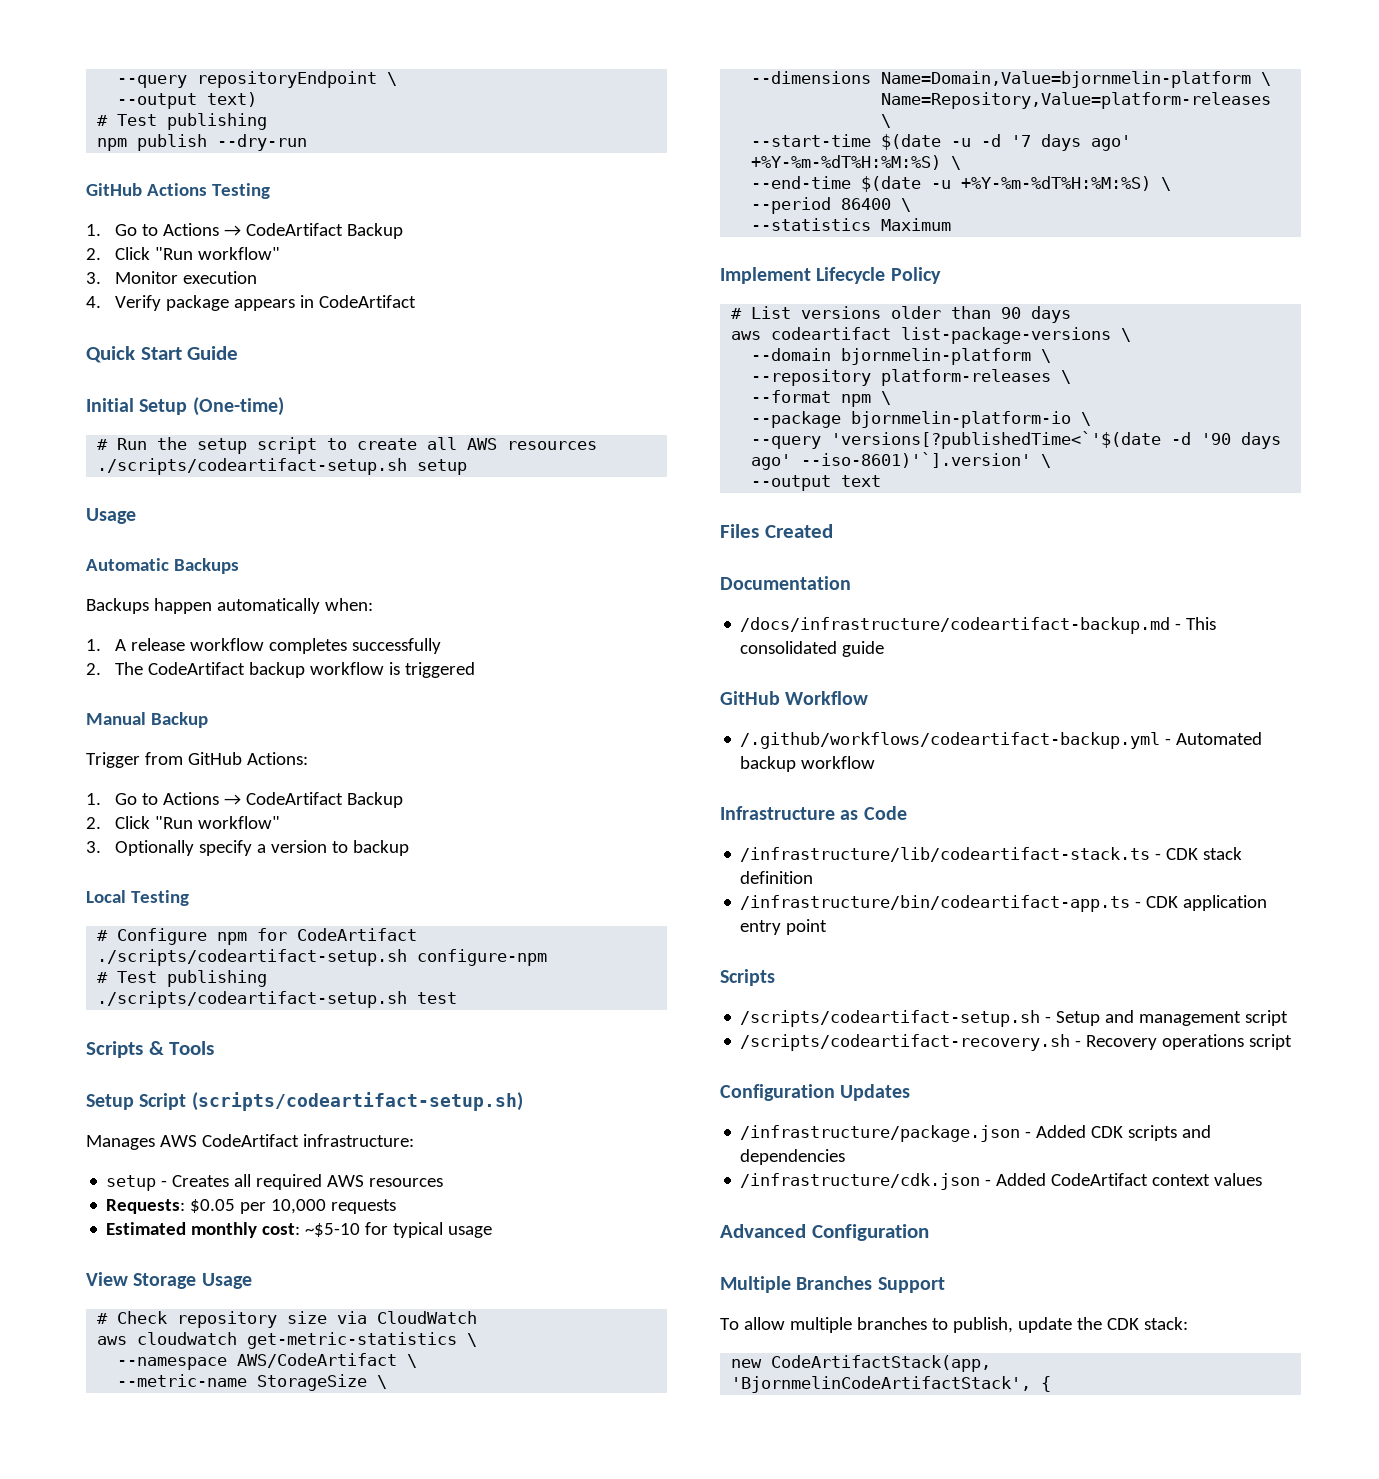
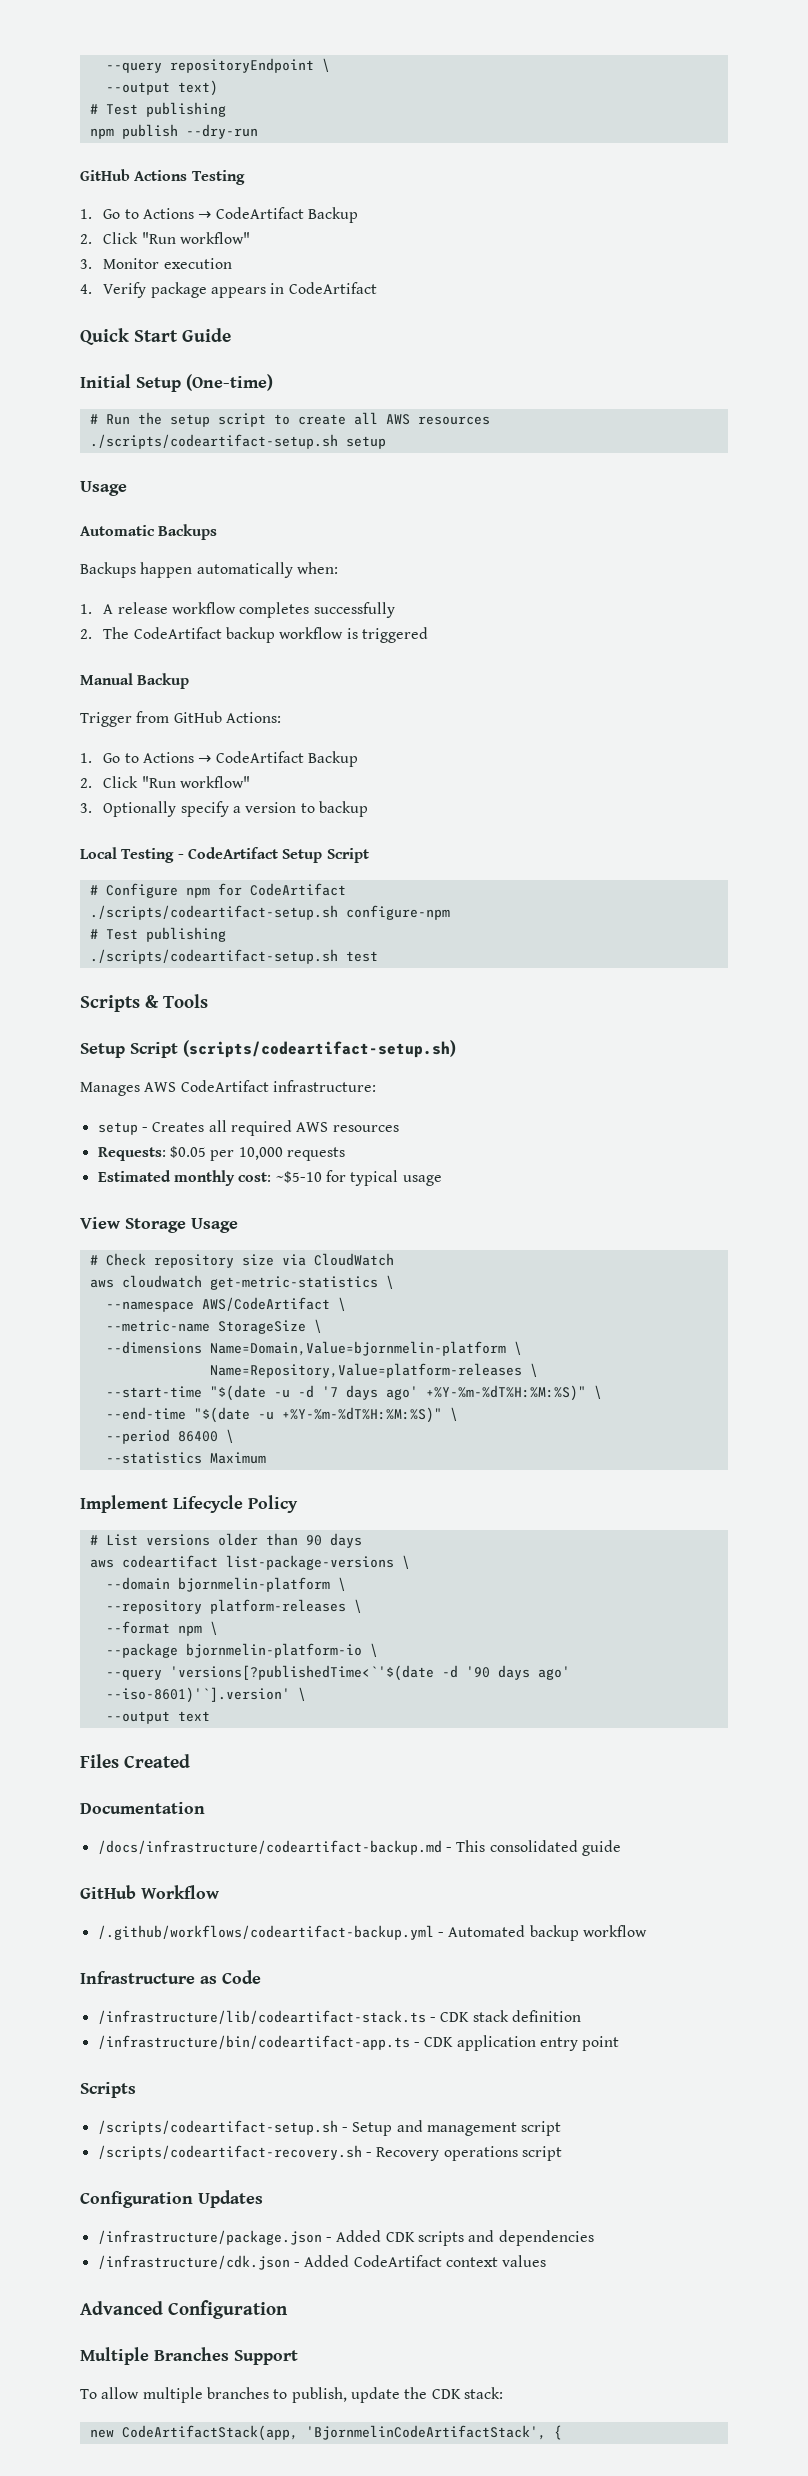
(189, 898) none -> [177,847,369,863] - CodeArtifact Setup Script
[881,134,942,150] $(date -> [209,1385,266,1401] "$(date
[751,155,942,170] +%Y-%m-%dT%H:%M:%S) -> [425,1385,586,1401] +%Y-%m-%dT%H:%M:%S)"
[861,176,1152,192] $(date -u +%Y-%m-%dT%H:%M:%S) -> [193,1407,442,1423] "$(date -u +%Y-%m-%dT%H:%M:%S)"

